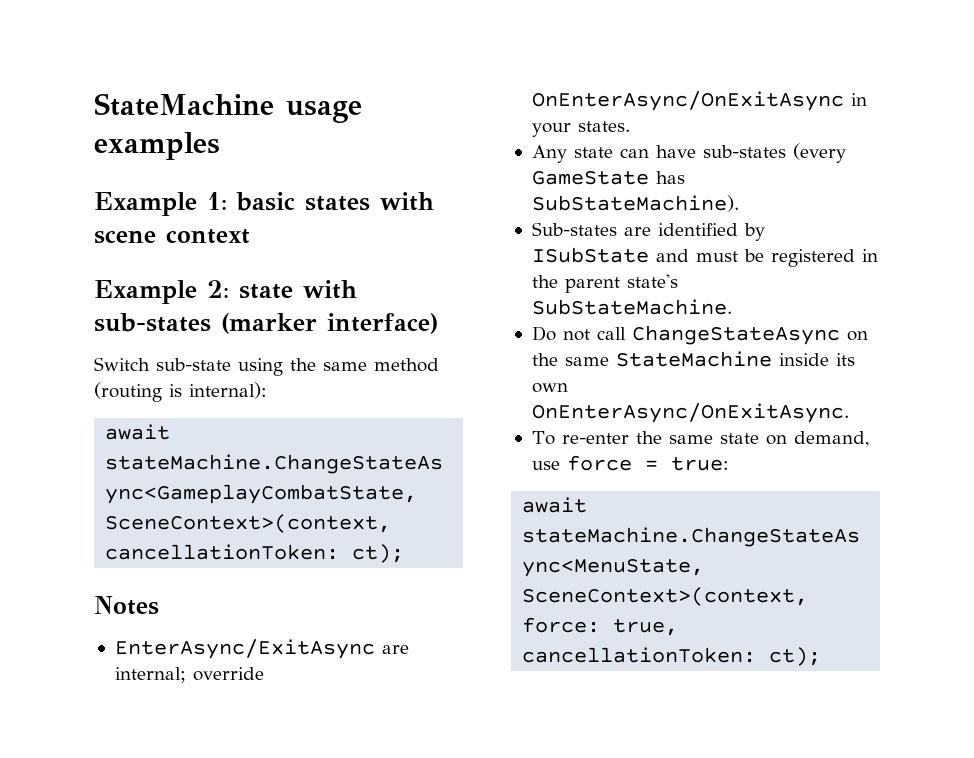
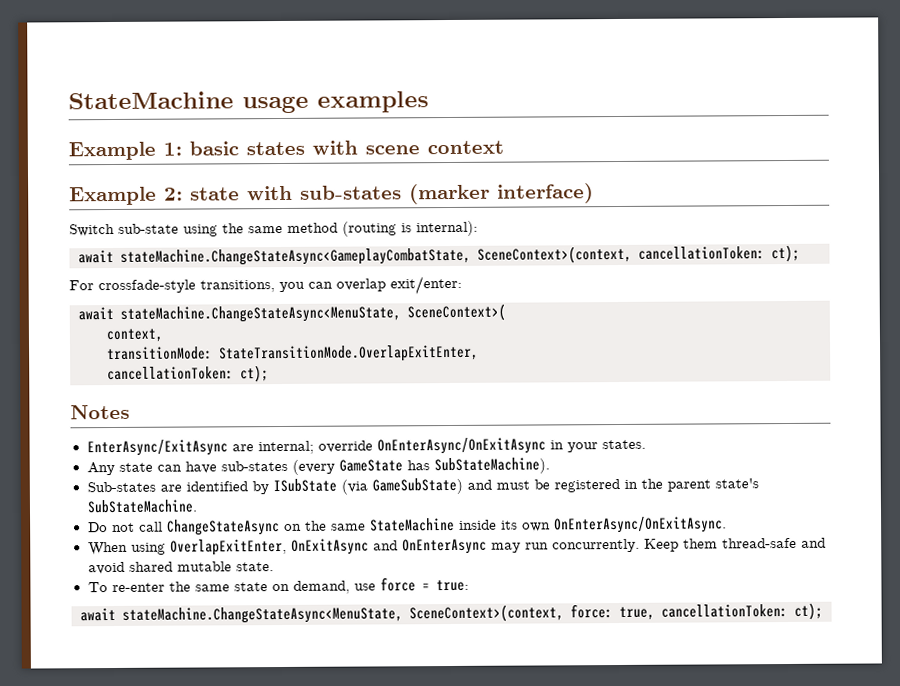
(405, 553) none -> [69,275,462,295] [78,303,506,323] [106,328,163,343] [107,344,479,363] [107,365,269,383] // For crossfade-style transitions, you can overlap exit/enter: // await stateMachine.ChangeStateAsync<MenuState, SceneContext>( // context, // transitionMode: StateTransitionMode.OverlapExitEnter, // cancellationToken: ct);
(649, 255) none -> [340,477,463,495] (via GameSubState)
(849, 413) none -> [87,537,826,556] [87,561,274,575] // When using OverlapExitEnter, OnExitAsync and OnEnterAsync may run concurrently. Keep them thread-safe and avoid shared mutable state.

